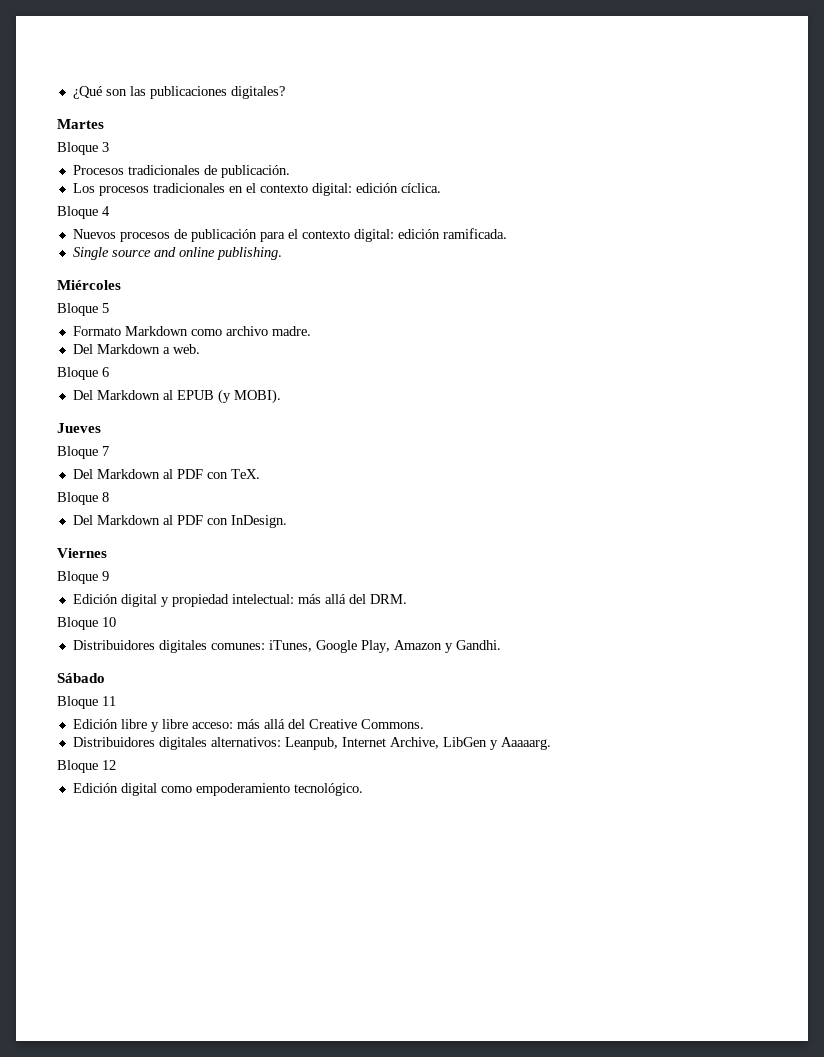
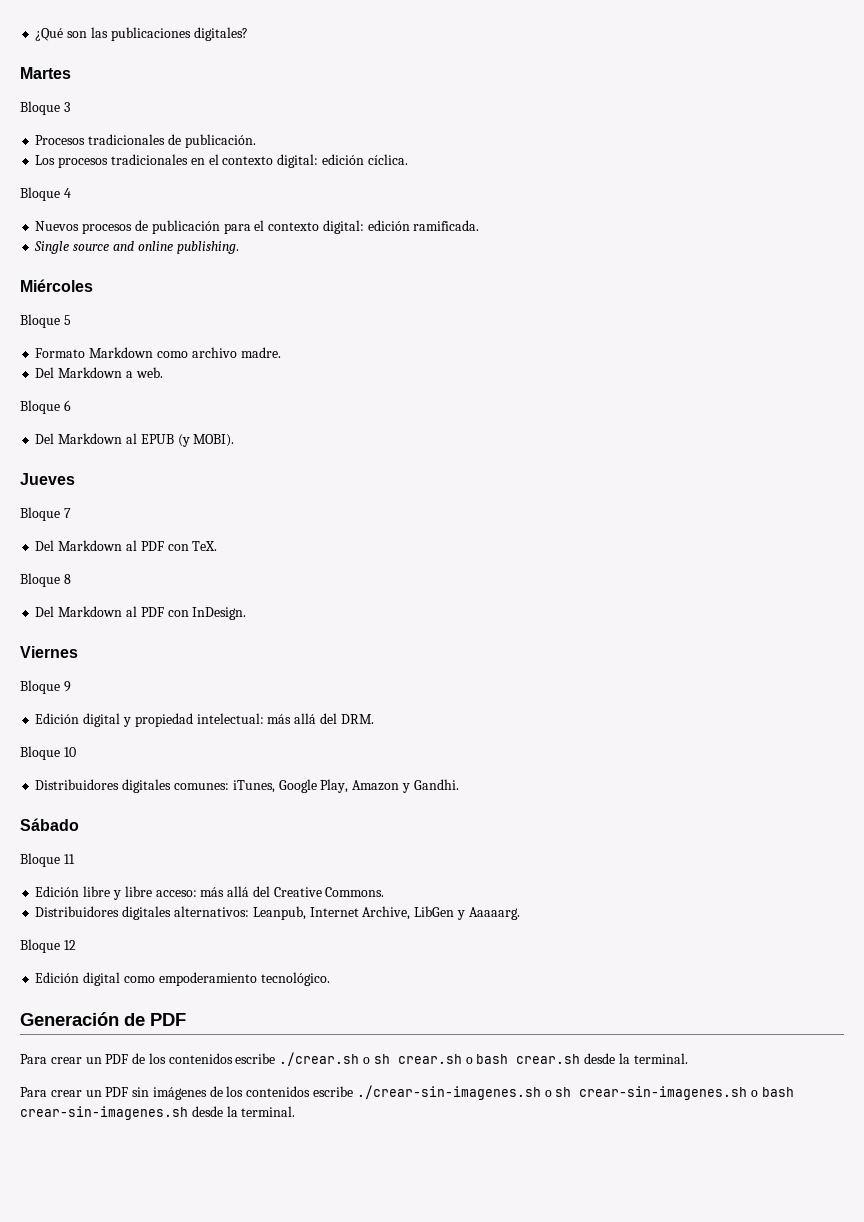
(363, 789) none -> [20,1012,186,1026] [20,1052,688,1066] [20,1085,794,1100] [20,1106,296,1120] // Generación de PDF // Para crear un PDF de los contenidos escribe ./crear.sh o sh crear.sh o bash crear.sh desde la terminal. // Para crear un PDF sin imágenes de los contenidos escribe ./crear-sin-imagenes.sh o sh crear-sin-imagenes.sh o bash crear-sin-imagenes.sh desde la terminal.

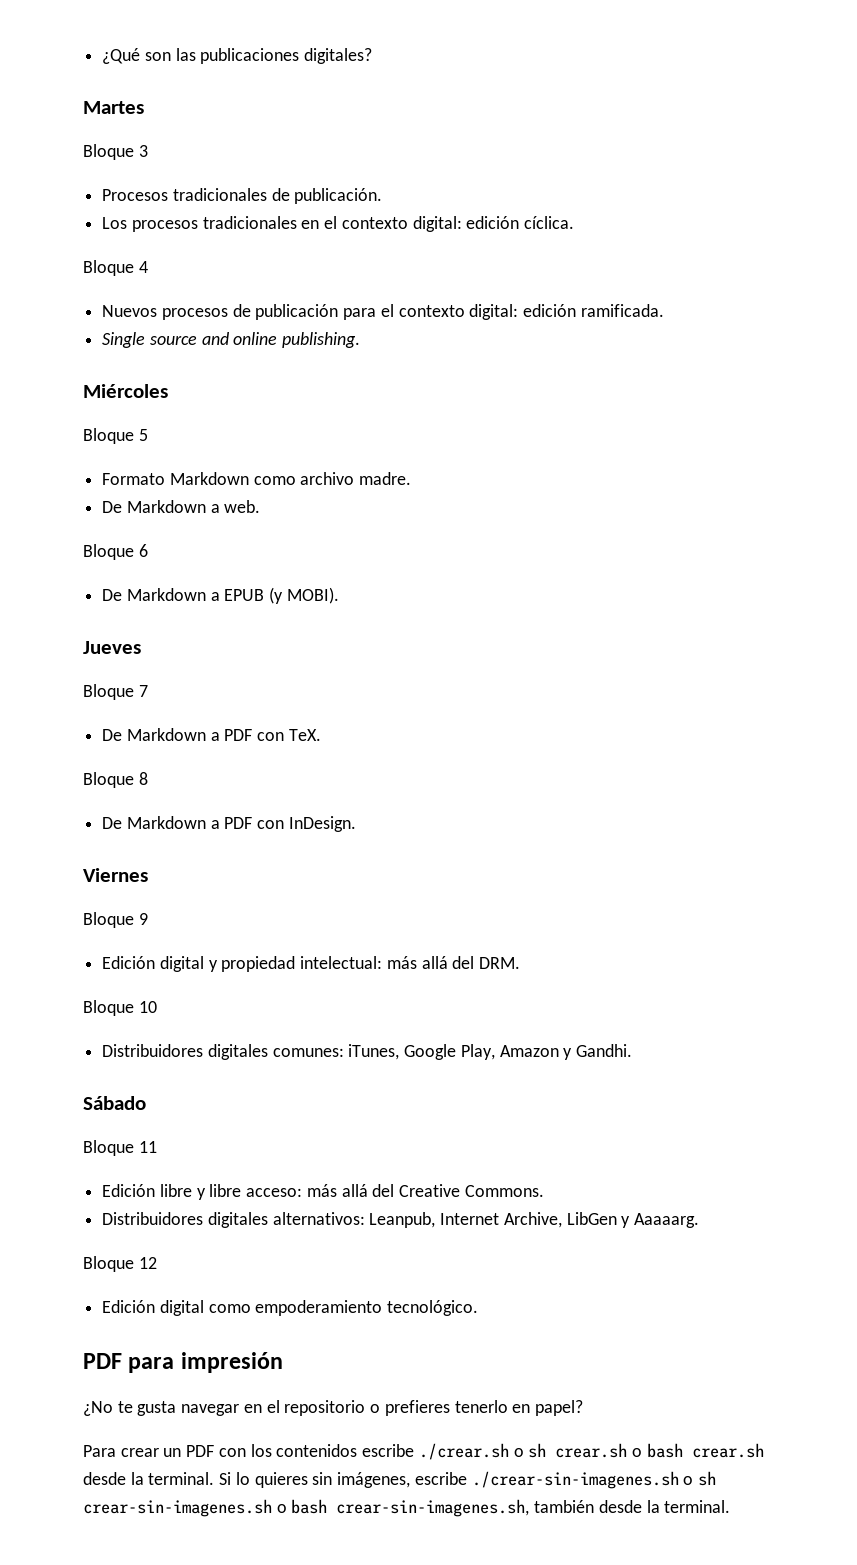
[35,367,55,378] Del -> [102,501,123,513] De
[35,433,137,444] Del Markdown al -> [102,588,220,601] De Markdown a
[35,540,137,551] Del Markdown al -> [102,728,220,741] De Markdown a
[35,606,137,617] Del Markdown al -> [102,816,220,829] De Markdown a
[20,1012,186,1026] [20,1053,146,1064] Generación de PDF // Para crear un PDF de -> [83,1352,283,1373] [83,1400,583,1416] [83,1445,246,1457] PDF para impresión // ¿No te gusta navegar en el repositorio o prefieres tenerlo en papel? // Para crear un PDF con
[20,1086,311,1100] // Para crear un PDF sin imágenes de los contenidos -> [219,1472,411,1488] Si lo quieres sin imágenes,
[20,1106,188,1120] crear-sin-imagenes.sh -> [336,1499,595,1517] crear-sin-imagenes.sh, también

